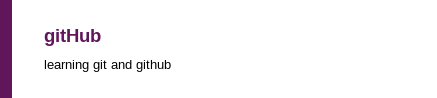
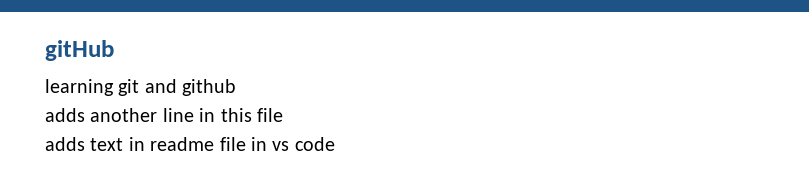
(171, 66) none -> [45,108,283,122] [45,137,335,151] // adds another line in this file // adds text in readme file in vs code

